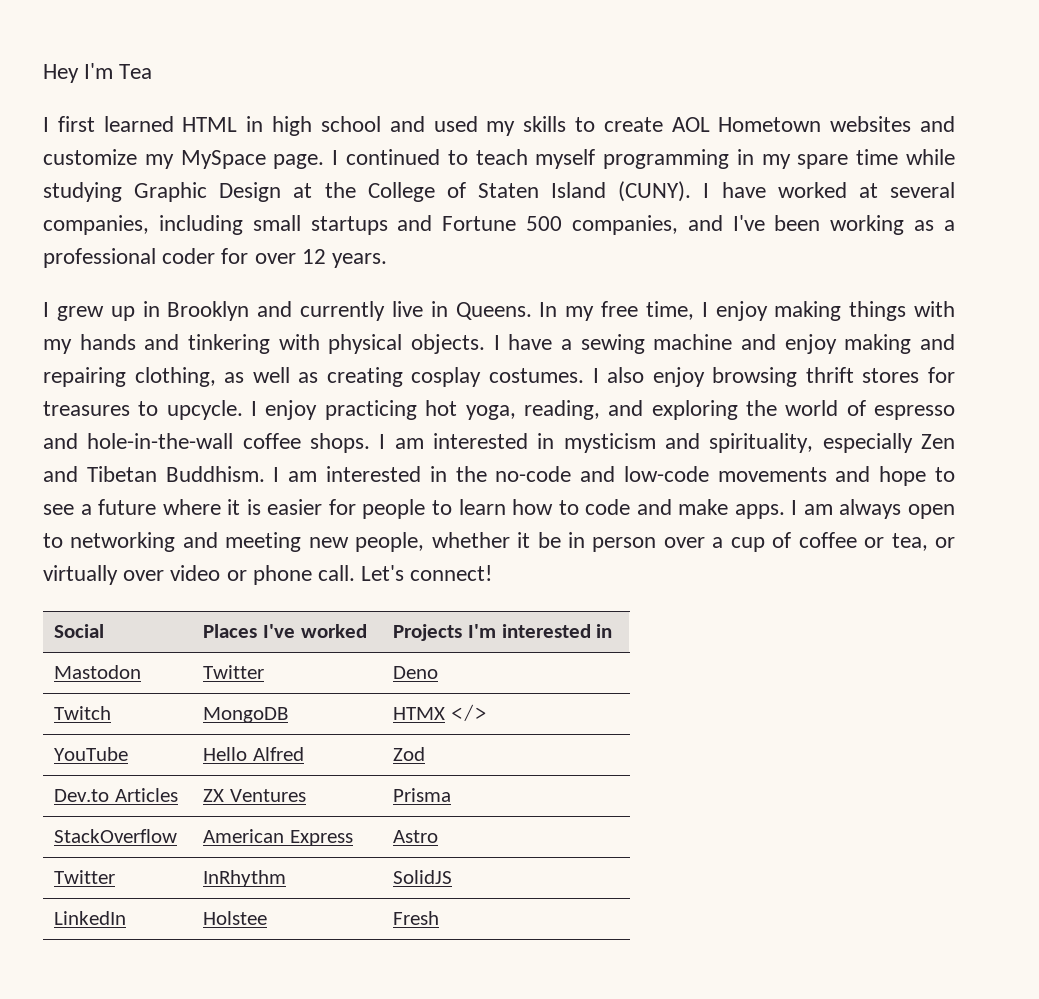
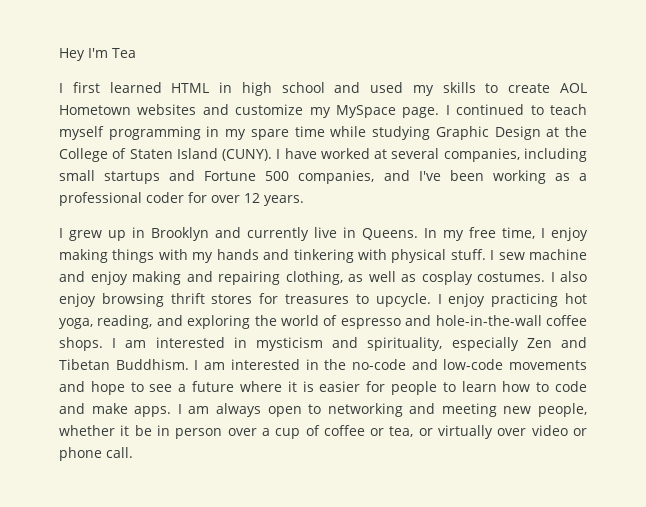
[411,334,645,354] objects. I have a sewing -> [450,249,525,260] stuff. I sew
[326,367,403,387] creating -> (416, 278) none
[361,565,493,581] [54,624,105,638] [203,624,367,638] [393,624,613,641] [54,665,142,679] [203,665,265,679] [393,666,439,679] [54,706,112,720] [203,707,289,723] [393,704,487,721] [54,747,129,761] [203,747,304,761] [393,747,426,761] [54,788,178,802] [203,789,306,802] [393,788,452,802] [54,829,178,843] [203,829,353,846] [393,830,439,843] [54,870,116,884] [203,870,287,887] [393,870,453,884] [54,911,127,925] [203,911,268,925] [393,911,440,925] Let's connect! // Social | Places I've worked | Projects I'm interested in // Mastodon | Twitter | Deno // Twitch | MongoDB | HTMX </> // YouTube | Hello Alfred | Zod // Dev.to Articles | ZX Ventures | Prisma // StackOverflow | American Express | Astro // Twitter | InRhythm | SolidJS // LinkedIn | Holstee | Fresh -> (133, 452) none

